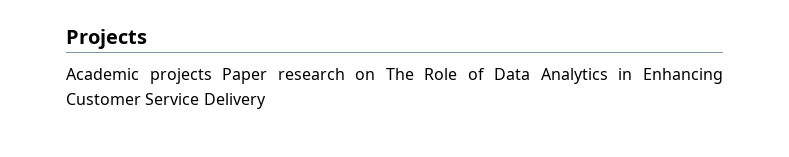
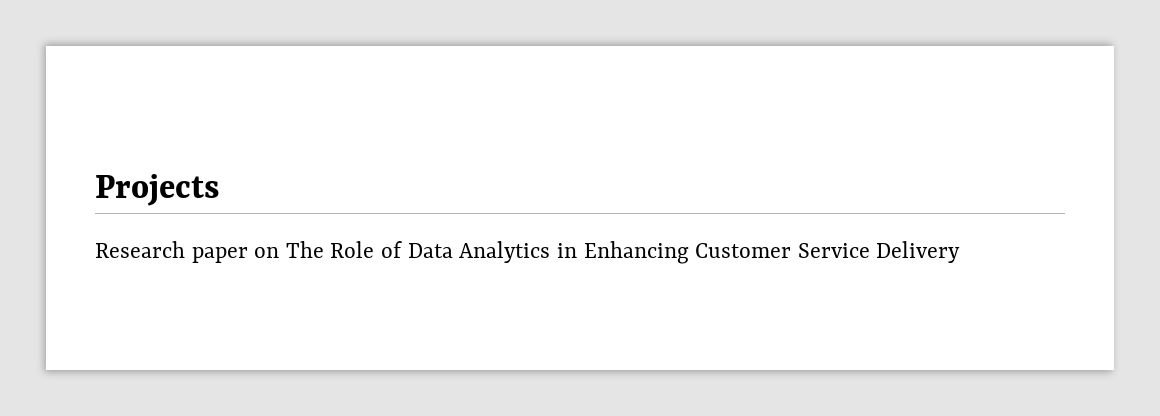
[66,68,345,84] Academic projects Paper research -> [95,241,248,263] Research paper

